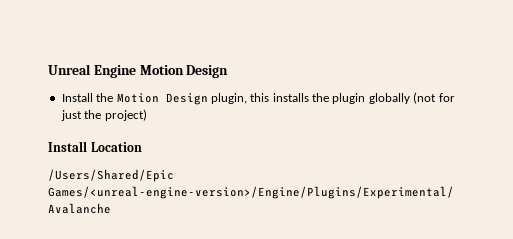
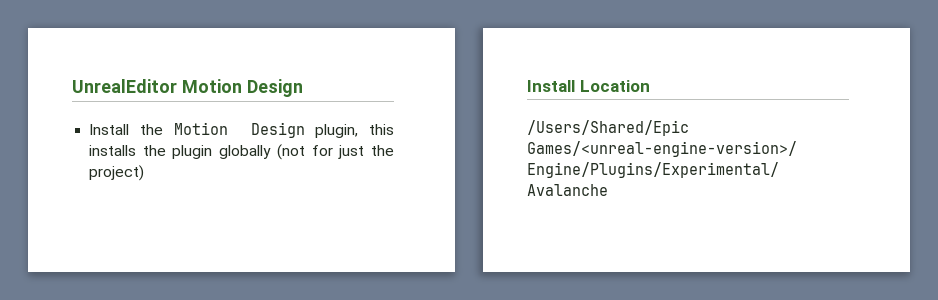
[48,64,136,78] Unreal Engine -> [72,79,177,93] UnrealEditor

